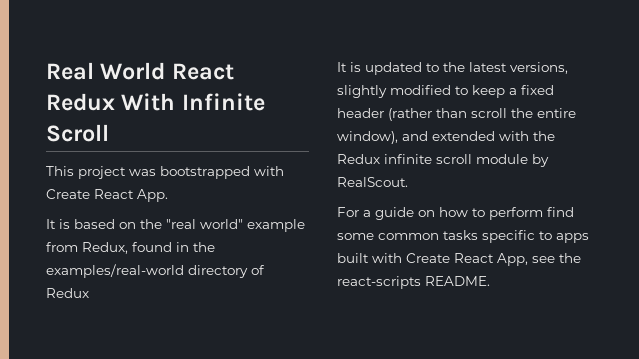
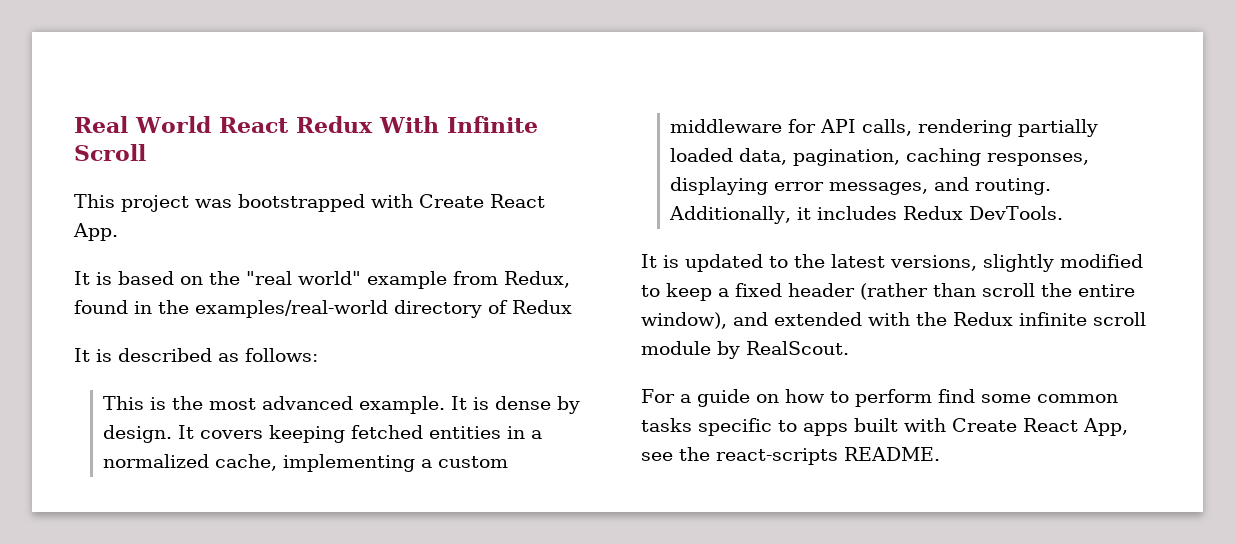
(89, 293) none -> [74,348,318,362] [103,396,581,414] [103,425,543,443] [103,454,509,472] [670,119,1099,137] [670,148,1090,166] [670,177,1052,195] [669,206,1064,224] // It is described as follows: // This is the most advanced example. It is dense by design. It covers keeping fetched entities in a normalized cache, implementing a custom middleware for API calls, rendering partially loaded data, pagination, caching responses, displaying error messages, and routing. Additionally, it includes Redux DevTools.

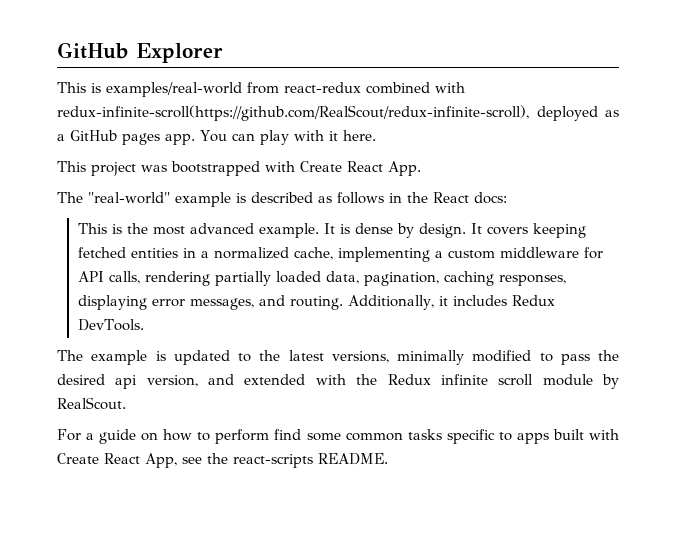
[74,116,538,133] [74,144,146,161] Real World React Redux With Infinite Scroll -> [57,42,223,63] [57,82,465,97] [57,105,619,121] [57,130,376,145] GitHub Explorer // This is examples/real-world from react-redux combined with redux-infinite-scroll(https://github.com/RealScout/redux-infinite-scroll), deployed as a GitHub pages app. You can play with it here.
[74,271,570,289] [74,300,572,318] [74,348,318,362] It is based on the "real world" example from Redux, found in the examples/real-world directory of Redux // It is described as follows: -> [57,192,507,207] The "real-world" example is described as follows in the React docs:
[641,254,657,268] It -> [57,350,148,365] The example
[983,254,1054,272] slightly -> [397,350,464,365] minimally
[666,283,1135,301] [641,312,727,329] keep a fixed header (rather than scroll the entire window), -> [560,350,619,365] [57,374,198,389] pass the desired api version,

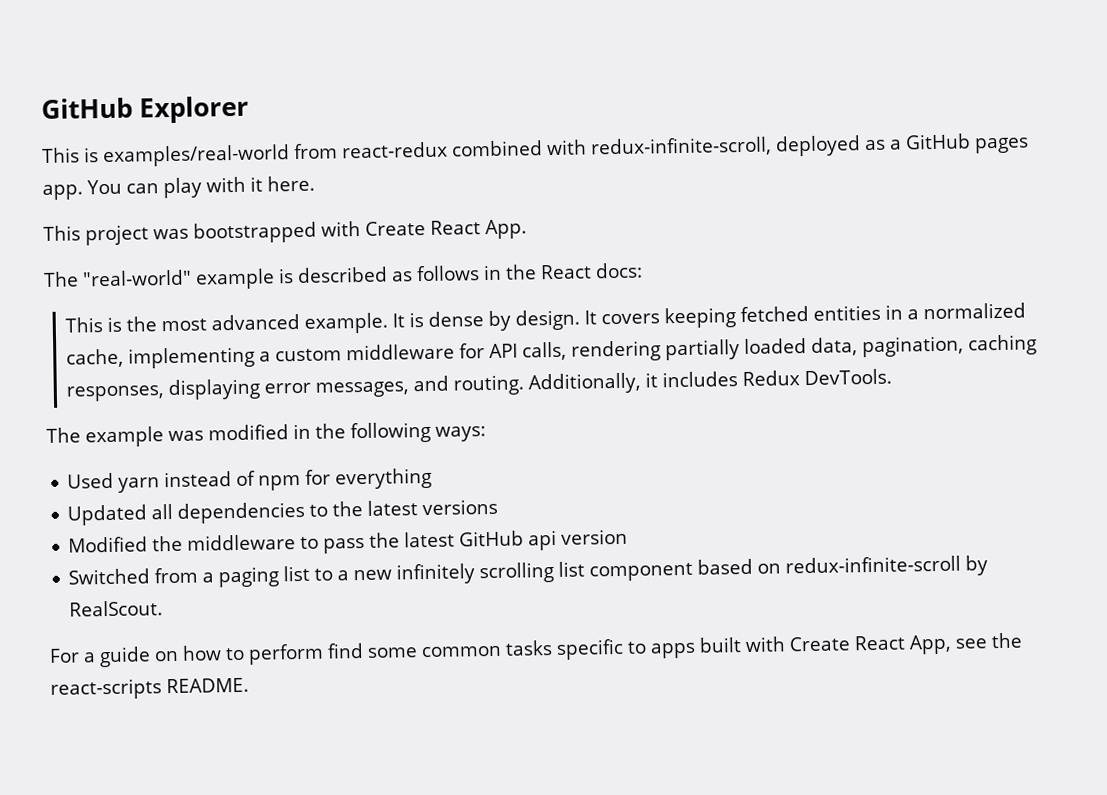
[57,105,529,121] redux-infinite-scroll(https://github.com/RealScout/redux-infinite-scroll), -> [590,136,772,158] redux-infinite-scroll,
[155,350,619,365] [57,374,593,389] is updated to the latest versions, minimally modified to pass the desired api version, and extended with the Redux infinite scroll module -> [168,421,486,444] [67,467,433,493] [67,498,499,526] [68,528,629,554] [68,555,962,588] was modified in the following ways: // Used yarn instead of npm for everything // Updated all dependencies to the latest versions // Modified the middleware to pass the latest GitHub api version // Switched from a paging list to a new infinitely scrolling list component based on redux-infinite-scroll

